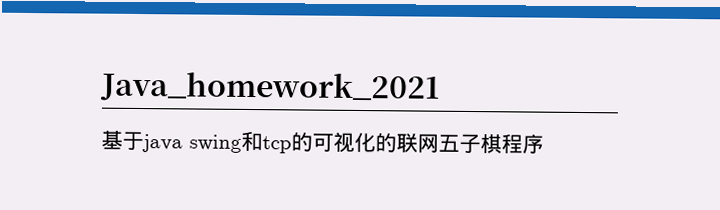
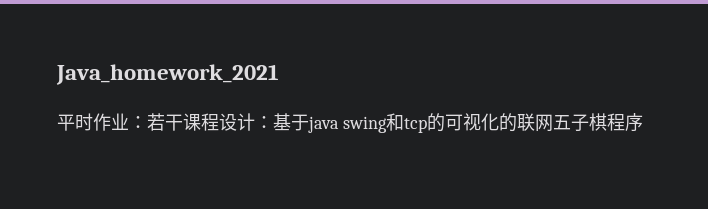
(440, 87) none -> [57,113,273,131] 平时作业：若干课程设计：

